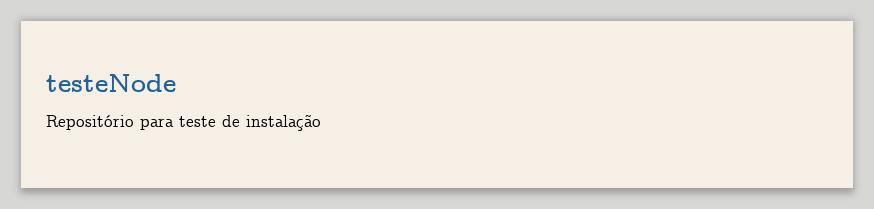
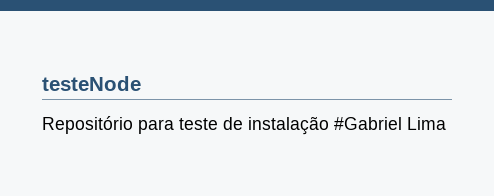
(321, 122) none -> [334,117,446,130] #Gabriel Lima

